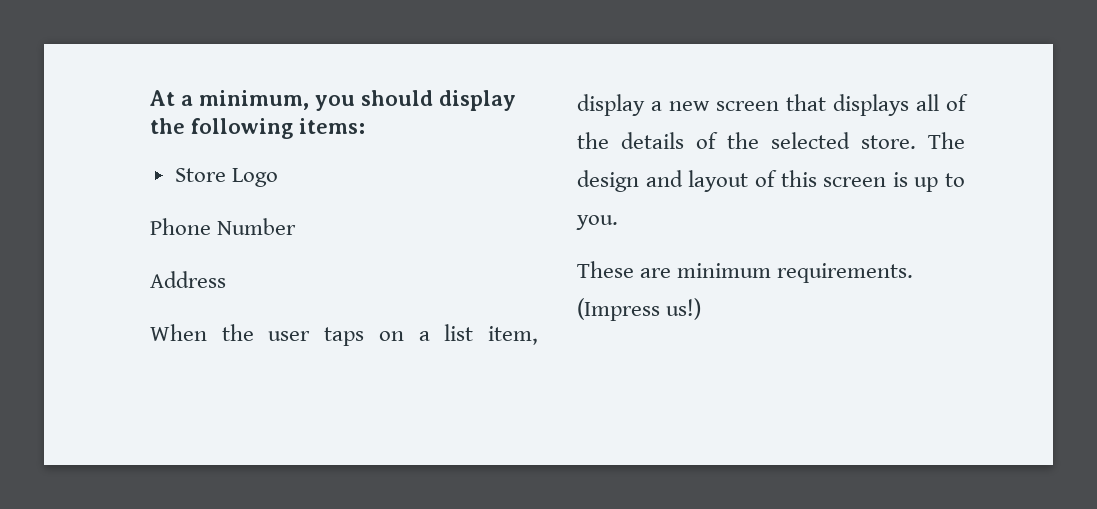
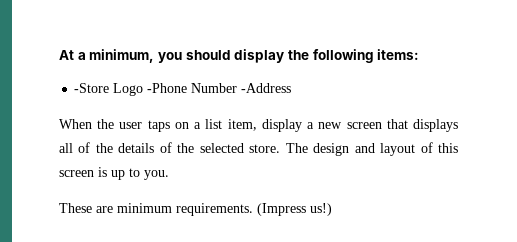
[174,168,226,182] Store -> [74,83,110,93] -Store
[150,218,211,235] // Phone -> [147,83,188,93] -Phone
[150,271,226,288] // Address -> [241,83,292,93] -Address

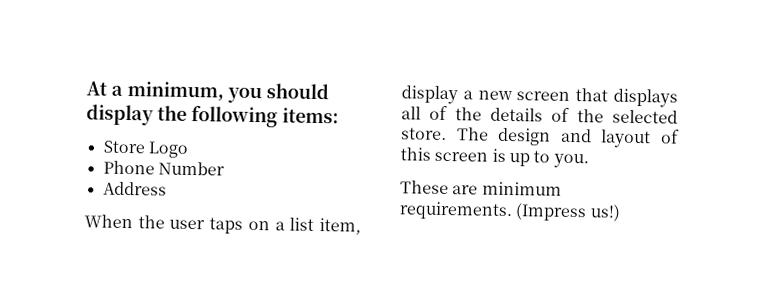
[74,83,110,93] -Store -> [102,140,145,154] Store
[147,83,188,93] -Phone -> [102,160,155,175] // Phone
[241,83,292,93] -Address -> [102,181,167,196] // Address

